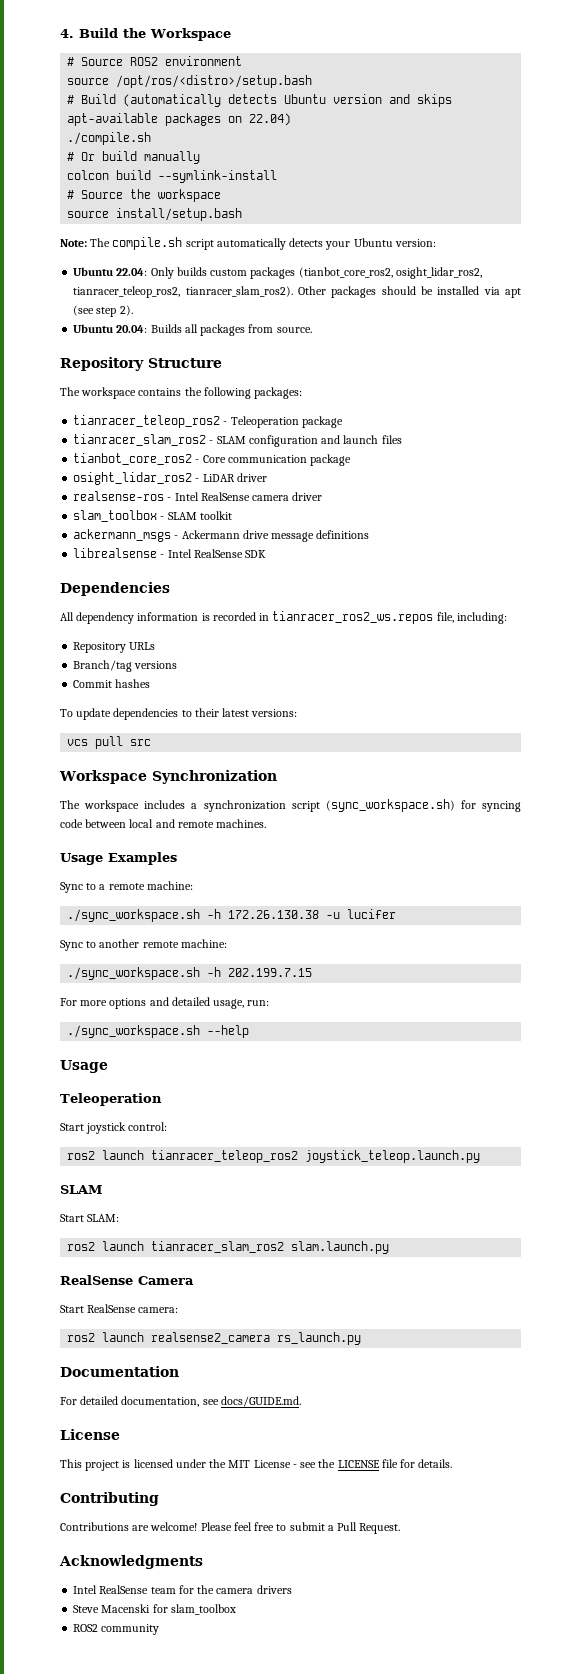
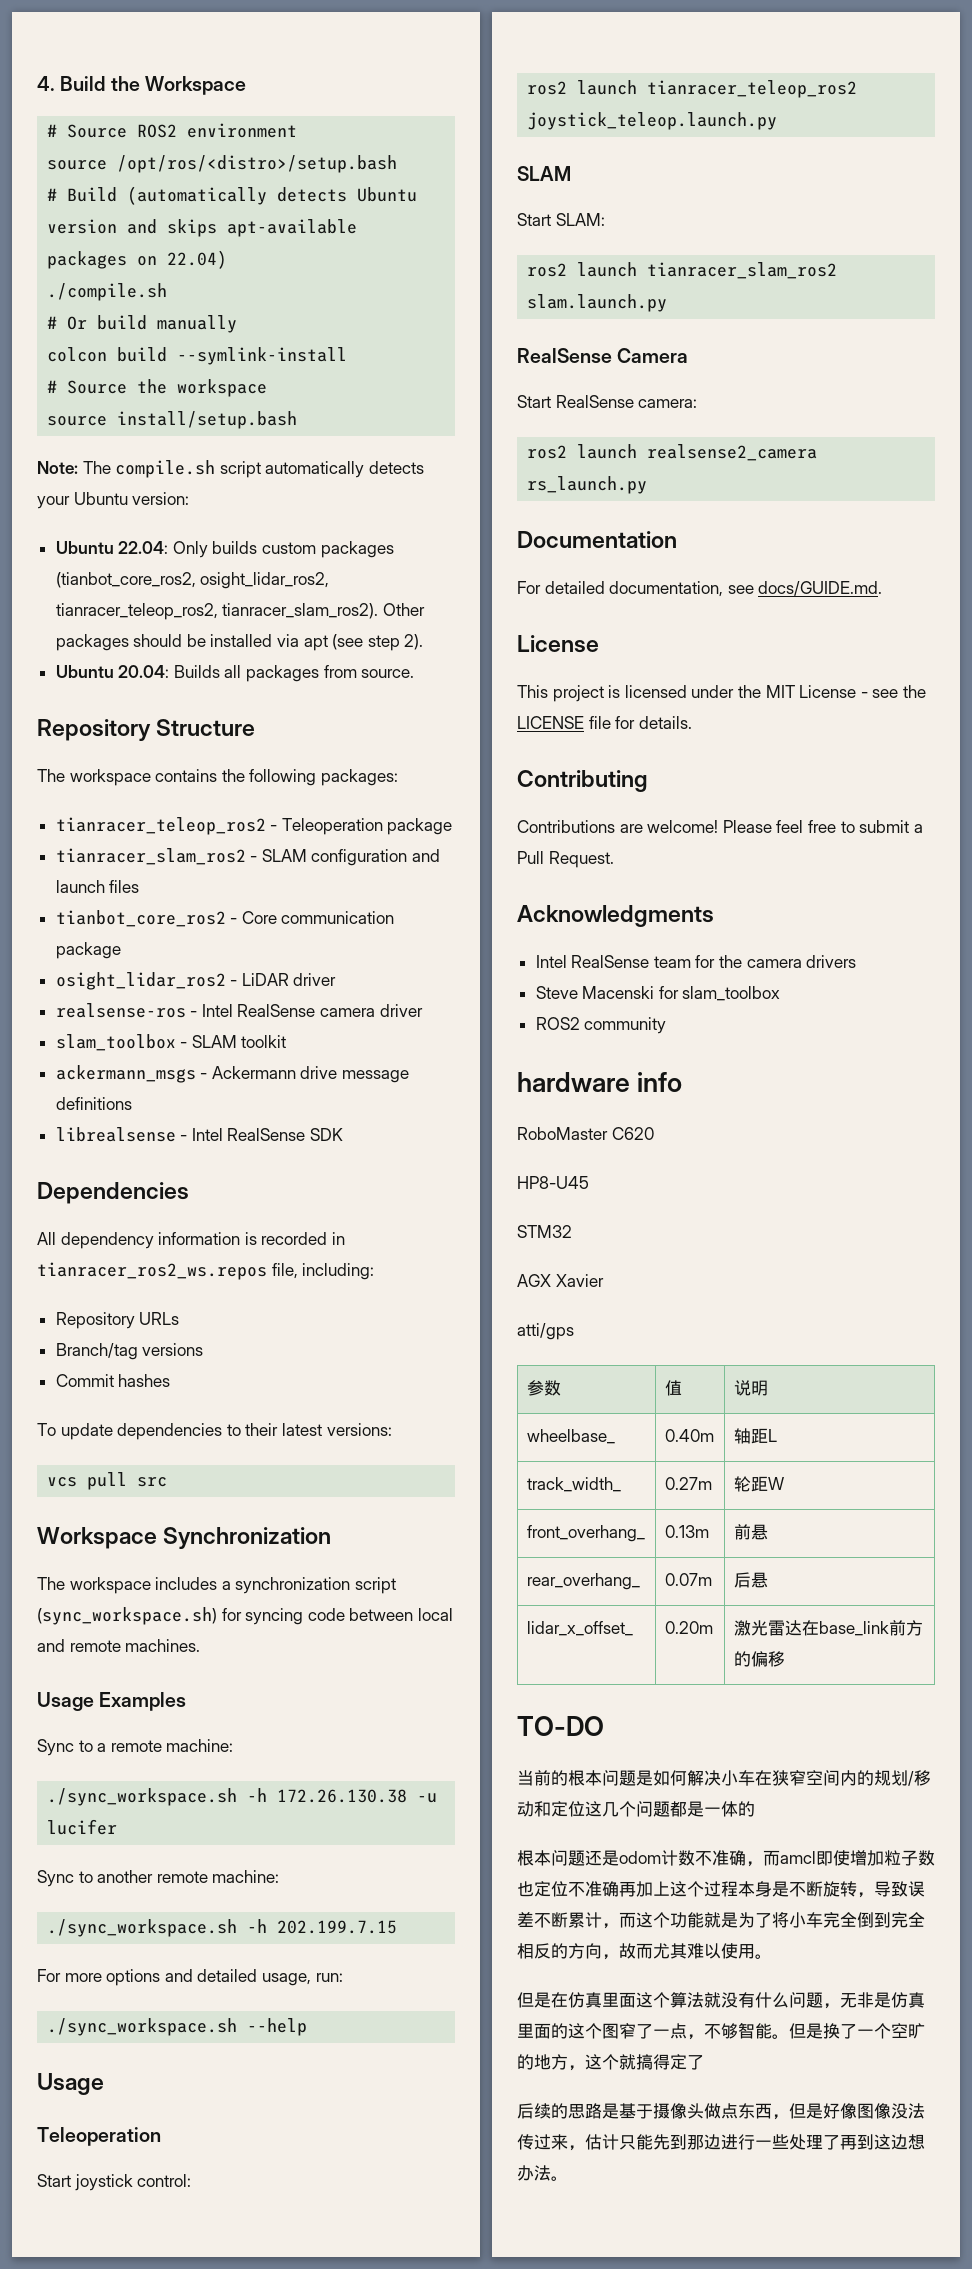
(160, 1629) none -> [517,1072,683,1092] [517,1127,654,1140] [517,1176,589,1189] [517,1225,572,1238] [517,1274,604,1287] [517,1323,574,1340] [526,1380,561,1396] [664,1380,682,1396] [733,1380,768,1396] [526,1429,615,1444] [664,1429,714,1442] [733,1428,777,1444] [526,1477,621,1492] [664,1477,712,1490] [733,1476,784,1492] [526,1525,645,1542] [664,1525,709,1538] [733,1524,768,1540] [526,1573,640,1590] [664,1573,712,1586] [733,1572,768,1588] [526,1621,633,1636] [664,1621,713,1634] [733,1620,923,1636] [733,1651,785,1667] [517,1716,604,1736] [517,1770,931,1786] [517,1801,755,1817] [517,1850,935,1867] [517,1881,925,1898] [517,1912,925,1929] [517,1943,772,1960] [517,1992,925,2009] [517,2022,925,2040] [517,2054,704,2071] [517,2103,925,2120] [517,2134,925,2151] [517,2165,568,2181] // hardware info // RoboMaster C620 // HP8-U45 // STM32 // AGX Xavier // atti/gps // 参数 | 值 | 说明 // wheelbase_ | 0.40m | 轴距L // track_width_ | 0.27m | 轮距W // front_overhang_ | 0.13m | 前悬 // rear_overhang_ | 0.07m | 后悬 // lidar_x_offset_ | 0.20m | 激光雷达在base_link前方的偏移 // TO-DO // 当前的根本问题是如何解决小车在狭窄空间内的规划/移动和定位这几个问题都是一体的 // 根本问题还是odom计数不准确，而amcl即使增加粒子数也定位不准确再加上这个过程本身是不断旋转，导致误差不断累计，而这个功能就是为了将小车完全倒到完全相反的方向，故而尤其难以使用。 // 但是在仿真里面这个算法就没有什么问题，无非是仿真里面的这个图窄了一点，不够智能。但是换了一个空旷的地方，这个就搞得定了 // 后续的思路是基于摄像头做点东西，但是好像图像没法传过来，估计只能先到那边进行一些处理了再到这边想办法。

